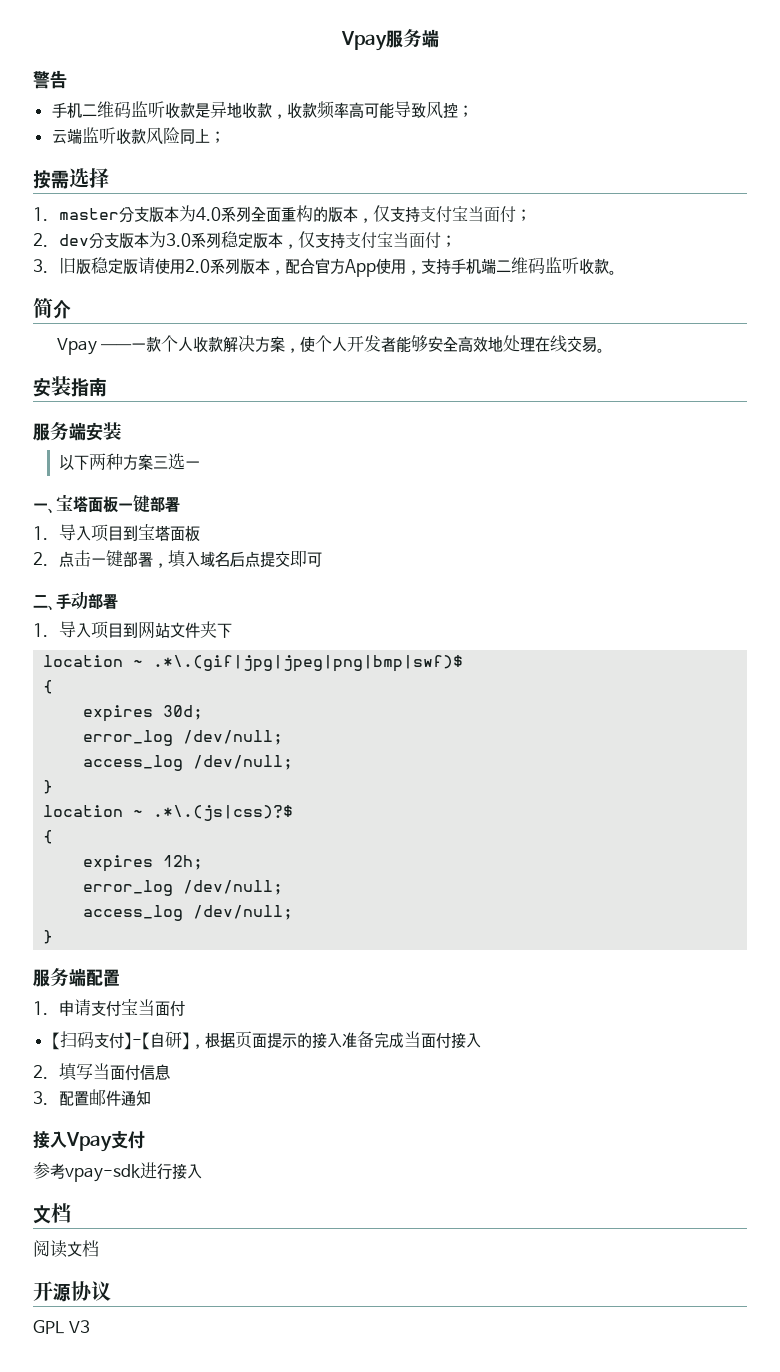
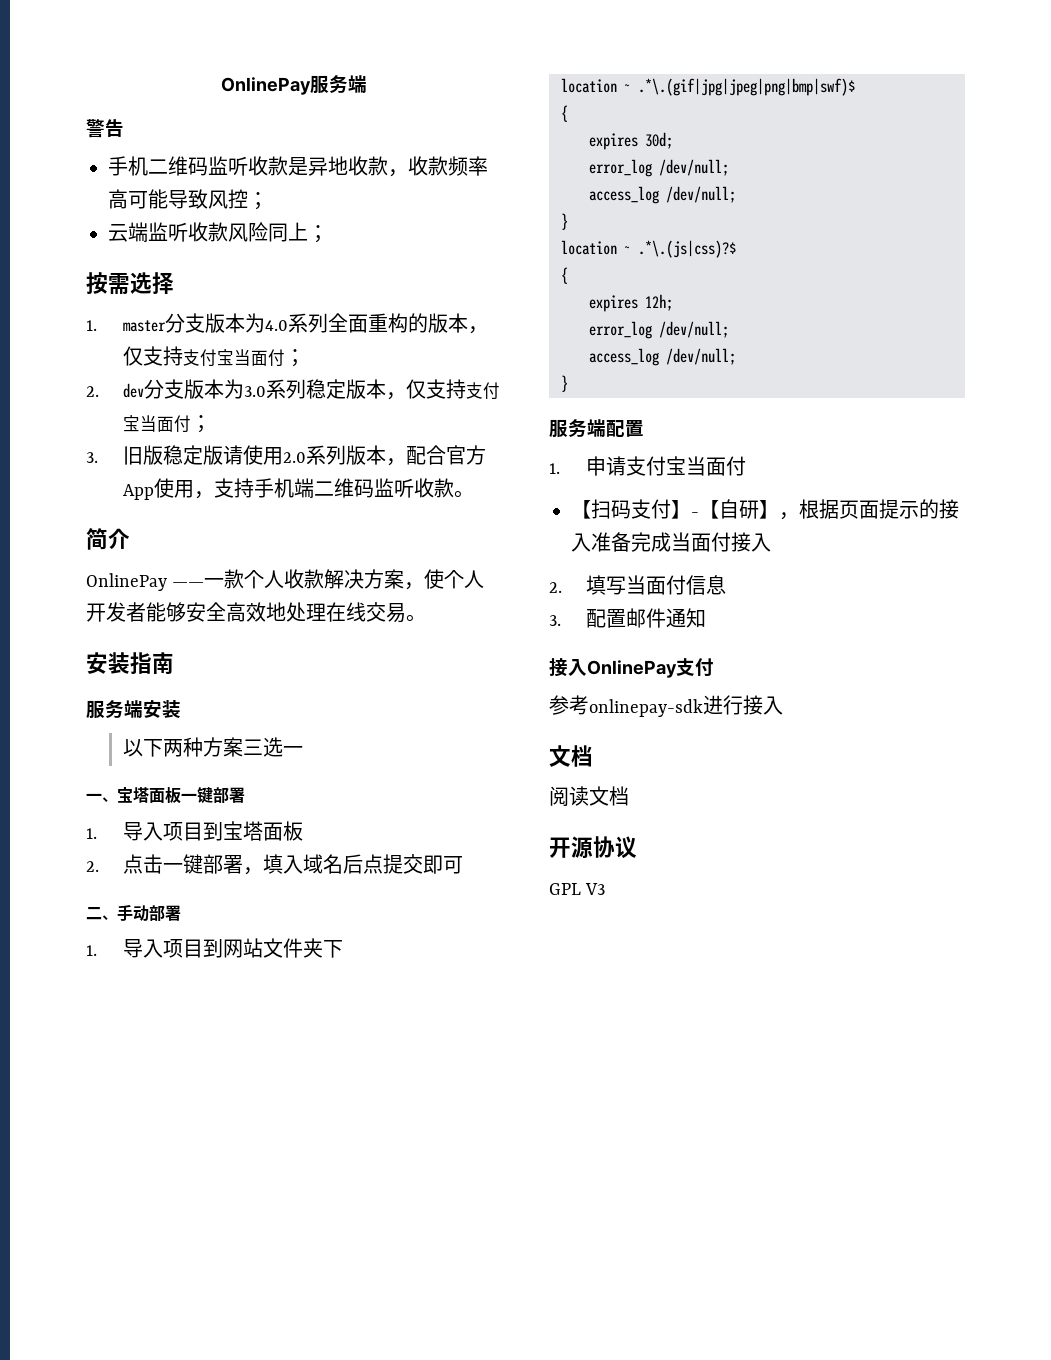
[340,31,387,51] Vpay -> [221,77,311,95] OnlinePay
[56,338,97,355] Vpay -> [86,573,167,591] OnlinePay
[66,1132,112,1152] Vpay -> [587,660,677,678] OnlinePay
[65,1164,141,1182] vpay-sdk -> [589,699,703,717] onlinepay-sdk

